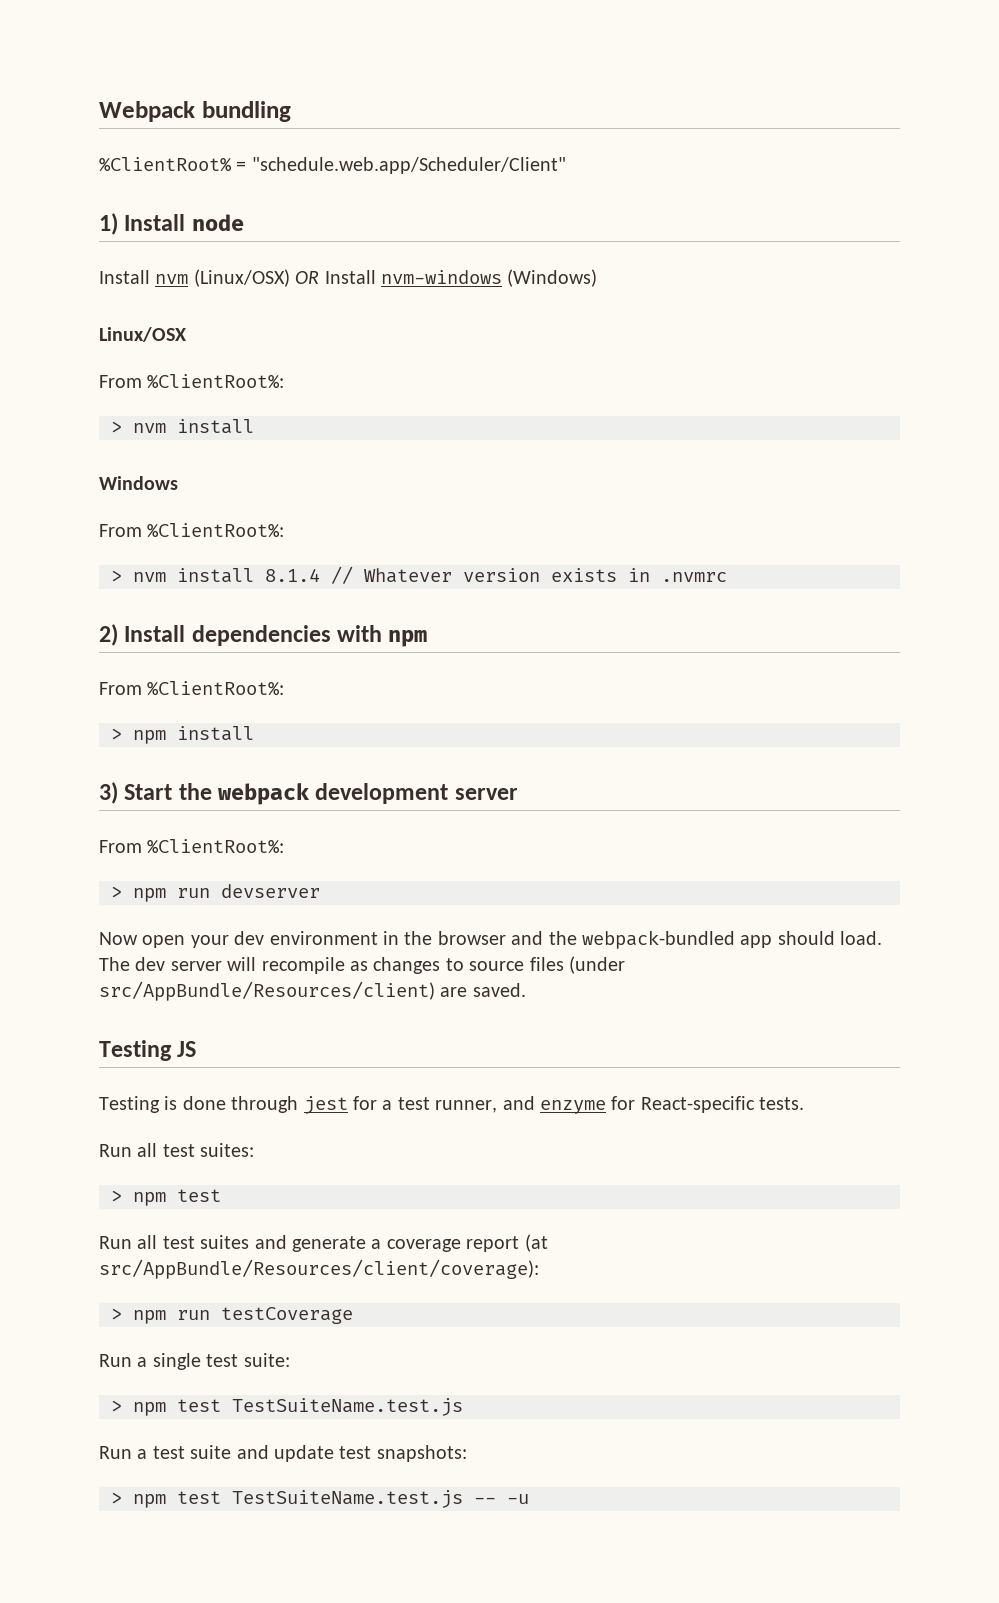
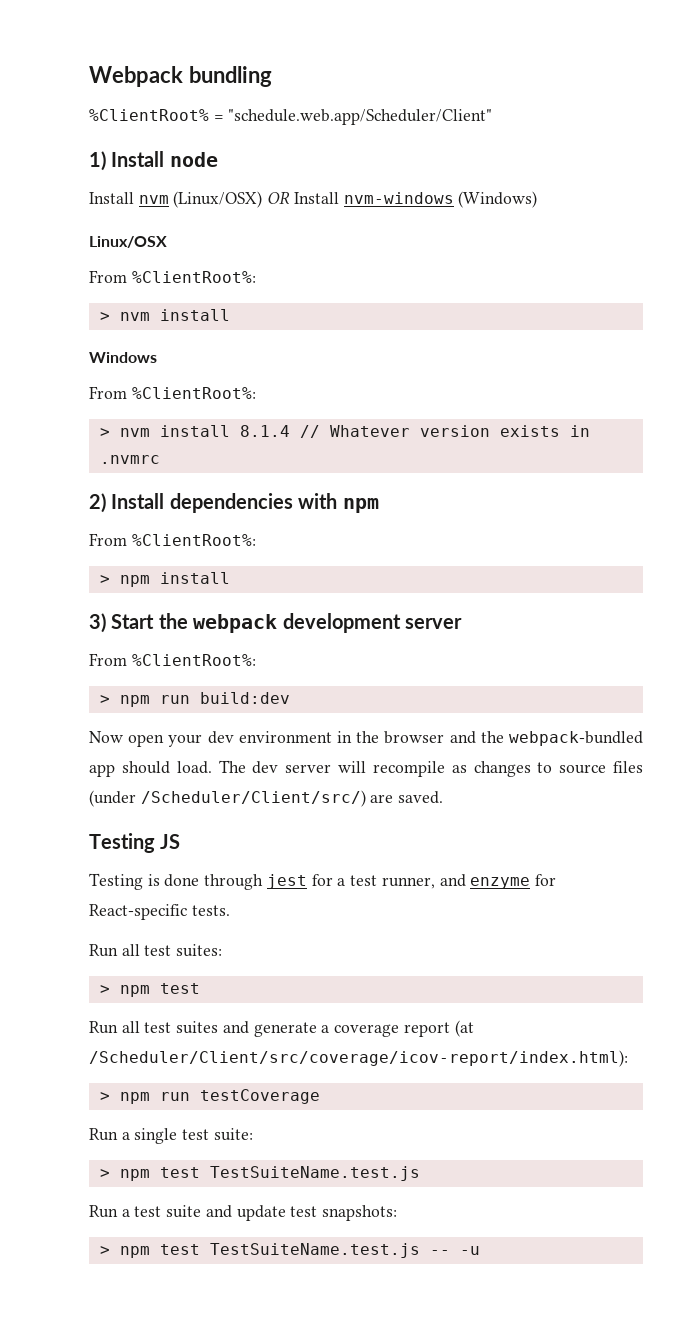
[221,884,320,898] devserver -> [199,692,290,704] build:dev
[99,981,435,1001] src/AppBundle/Resources/client) -> [140,790,366,807] /Scheduler/Client/src/)
[99,1259,539,1279] src/AppBundle/Resources/client/coverage): -> [89,1050,628,1067] /Scheduler/Client/src/coverage/icov-report/index.html):

